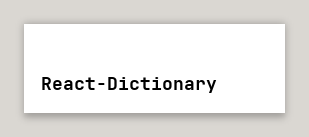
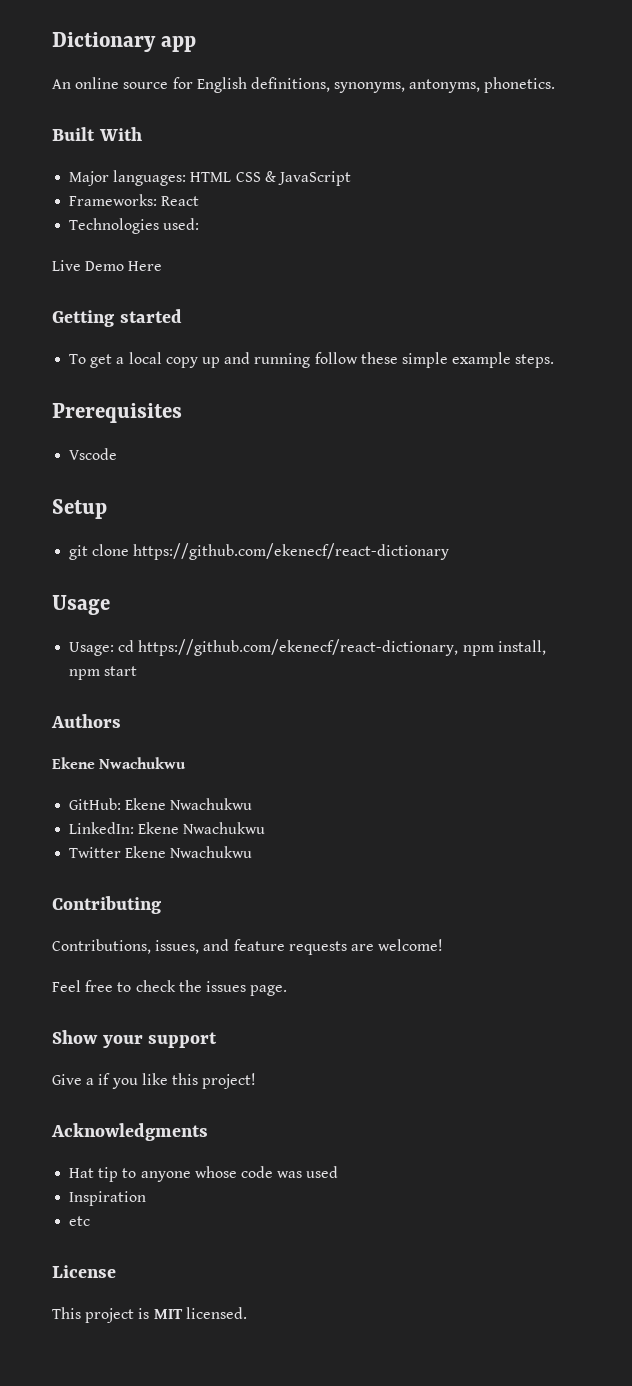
[41,77,217,93] React-Dictionary -> [52,32,197,52] [52,77,556,93] [52,127,142,141] [69,170,351,186] [69,194,200,206] [69,218,200,234] [52,260,163,271] [52,309,182,327] [69,352,555,368] [52,403,182,423] [69,448,118,460] [52,499,107,519] [69,543,450,560] [52,595,110,615] [69,639,546,656] [69,666,138,680] [51,714,121,728] [52,757,187,769] [69,798,253,810] [69,822,266,834] [69,846,253,858] [52,896,161,914] [52,939,444,955] [52,980,288,996] [52,1030,218,1048] [52,1073,257,1089] [51,1123,208,1141] [69,1166,339,1182] [69,1191,147,1206] [69,1216,91,1226] [52,1265,116,1278] [52,1307,247,1323] Dictionary app // An online source for English definitions, synonyms, antonyms, phonetics. // Built With // Major languages: HTML CSS & JavaScript // Frameworks: React // Technologies used: // Live Demo Here // Getting started // To get a local copy up and running follow these simple example steps. // Prerequisites // Vscode // Setup // git clone https://github.com/ekenecf/react-dictionary // Usage // Usage: cd https://github.com/ekenecf/react-dictionary, npm install, npm start // Authors // Ekene Nwachukwu // GitHub: Ekene Nwachukwu // LinkedIn: Ekene Nwachukwu // Twitter Ekene Nwachukwu // Contributing // Contributions, issues, and feature requests are welcome! // Feel free to check the issues page. // Show your support // Give a if you like this project! // Acknowledgments // Hat tip to anyone whose code was used // Inspiration // etc // License // This project is MIT licensed.

